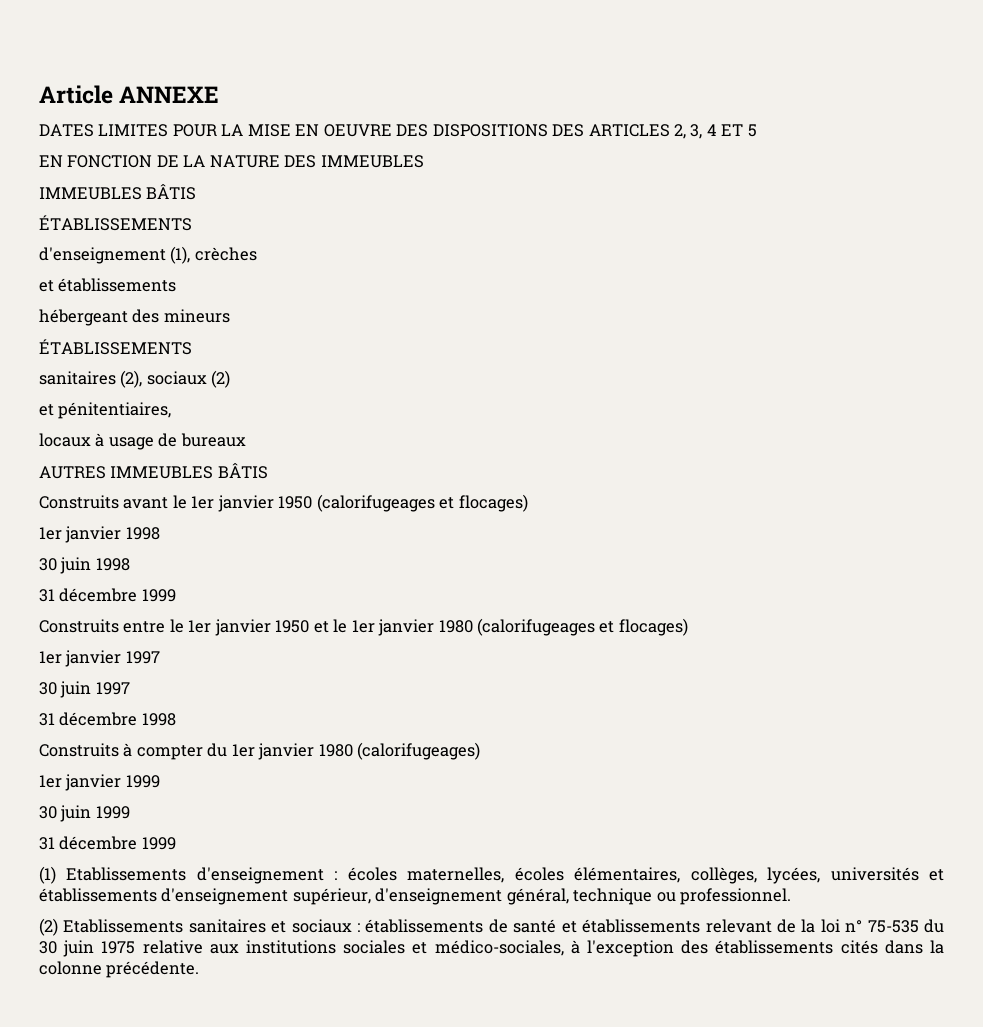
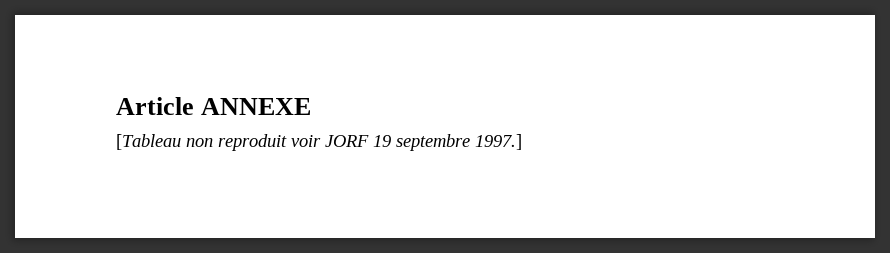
[39,124,757,139] [39,155,424,168] [39,184,197,200] [39,215,192,231] [39,246,257,264] [39,278,177,292] [39,309,230,326] [39,339,192,355] [39,370,231,388] [39,402,172,419] [39,433,246,450] [39,463,268,479] [39,494,528,512] [39,526,160,543] [39,557,130,574] [39,588,176,602] [39,618,688,636] [39,650,160,667] [39,681,130,698] [39,712,176,726] [39,742,481,760] [39,774,160,791] [39,805,130,822] [39,836,176,850] [39,866,945,884] [39,888,792,905] [39,918,944,936] [39,940,945,957] [39,961,200,978] DATES LIMITES POUR LA MISE EN OEUVRE DES DISPOSITIONS DES ARTICLES 2, 3, 4 ET 5 // EN FONCTION DE LA NATURE DES IMMEUBLES // IMMEUBLES BÂTIS // ÉTABLISSEMENTS // d'enseignement (1), crèches // et établissements // hébergeant des mineurs // ÉTABLISSEMENTS // sanitaires (2), sociaux (2) // et pénitentiaires, // locaux à usage de bureaux // AUTRES IMMEUBLES BÂTIS // Construits avant le 1er janvier 1950 (calorifugeages et flocages) // 1er janvier 1998 // 30 juin 1998 // 31 décembre 1999 // Construits entre le 1er janvier 1950 et le 1er janvier 1980 (calorifugeages et flocages) // 1er janvier 1997 // 30 juin 1997 // 31 décembre 1998 // Construits à compter du 1er janvier 1980 (calorifugeages) // 1er janvier 1999 // 30 juin 1999 // 31 décembre 1999 // (1) Etablissements d'enseignement : écoles maternelles, écoles élémentaires, collèges, lycées, universités et établissements d'enseignement supérieur, d'enseignement général, technique ou professionnel. // (2) Etablissements sanitaires et sociaux : établissements de santé et établissements relevant de la loi n° 75-535 du 30 juin 1975 relative aux institutions sociales et médico-sociales, à l'exception des établissements cités dans la colonne précédente. -> [116,134,522,151] [Tableau non reproduit voir JORF 19 septembre 1997.]

